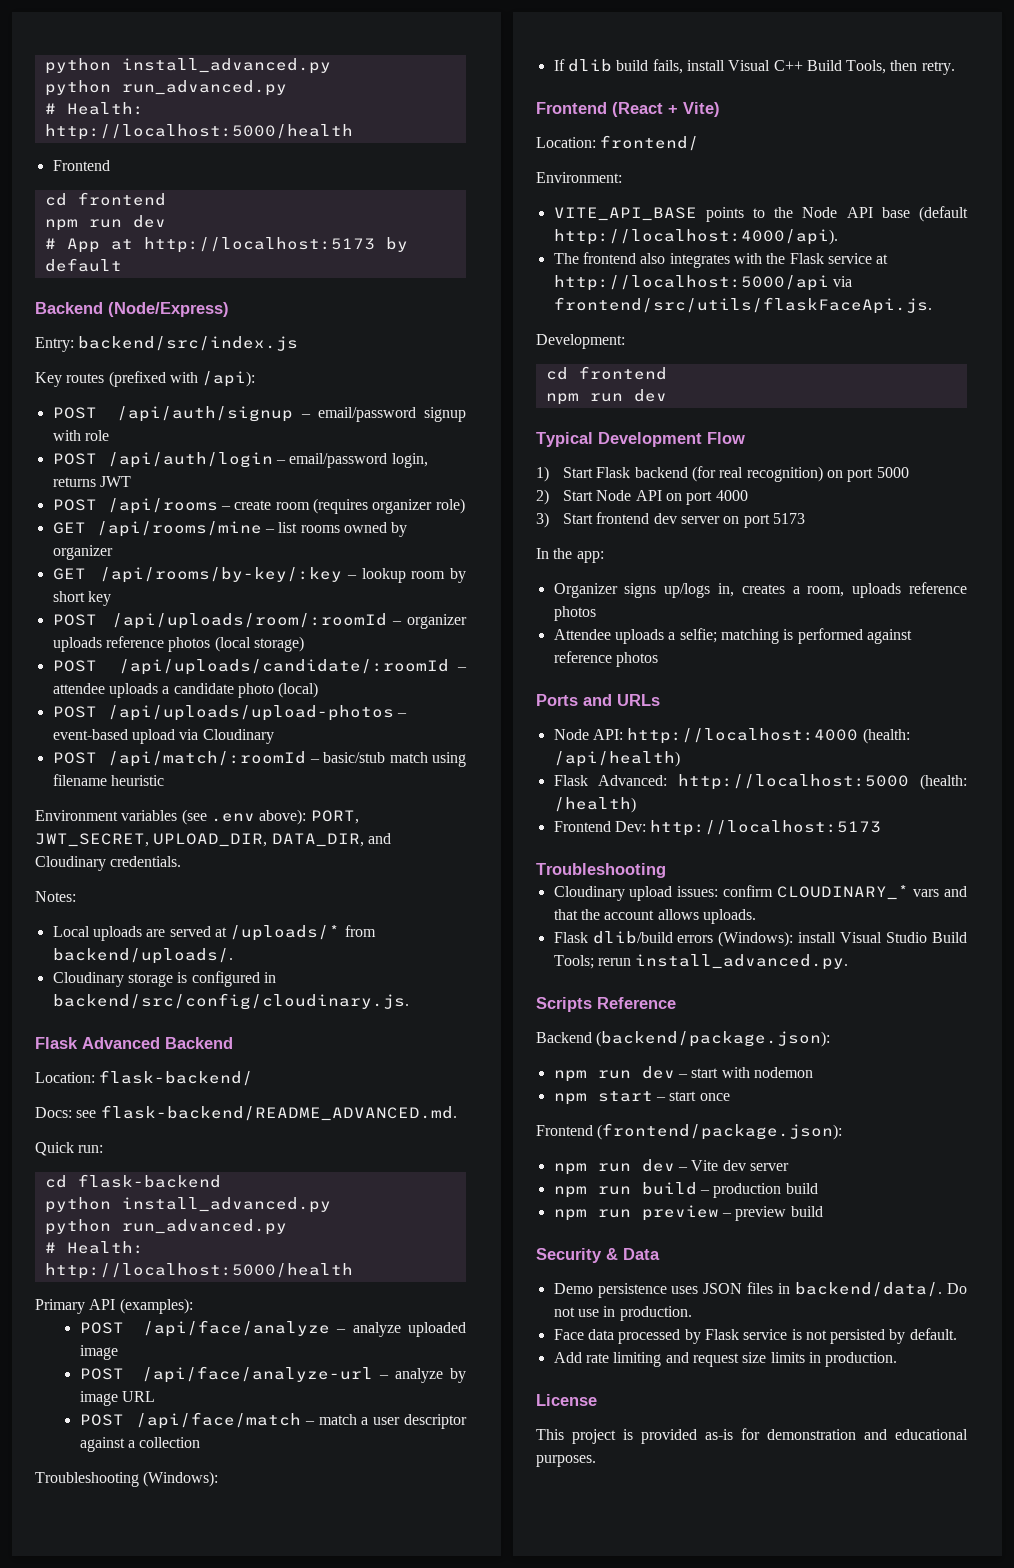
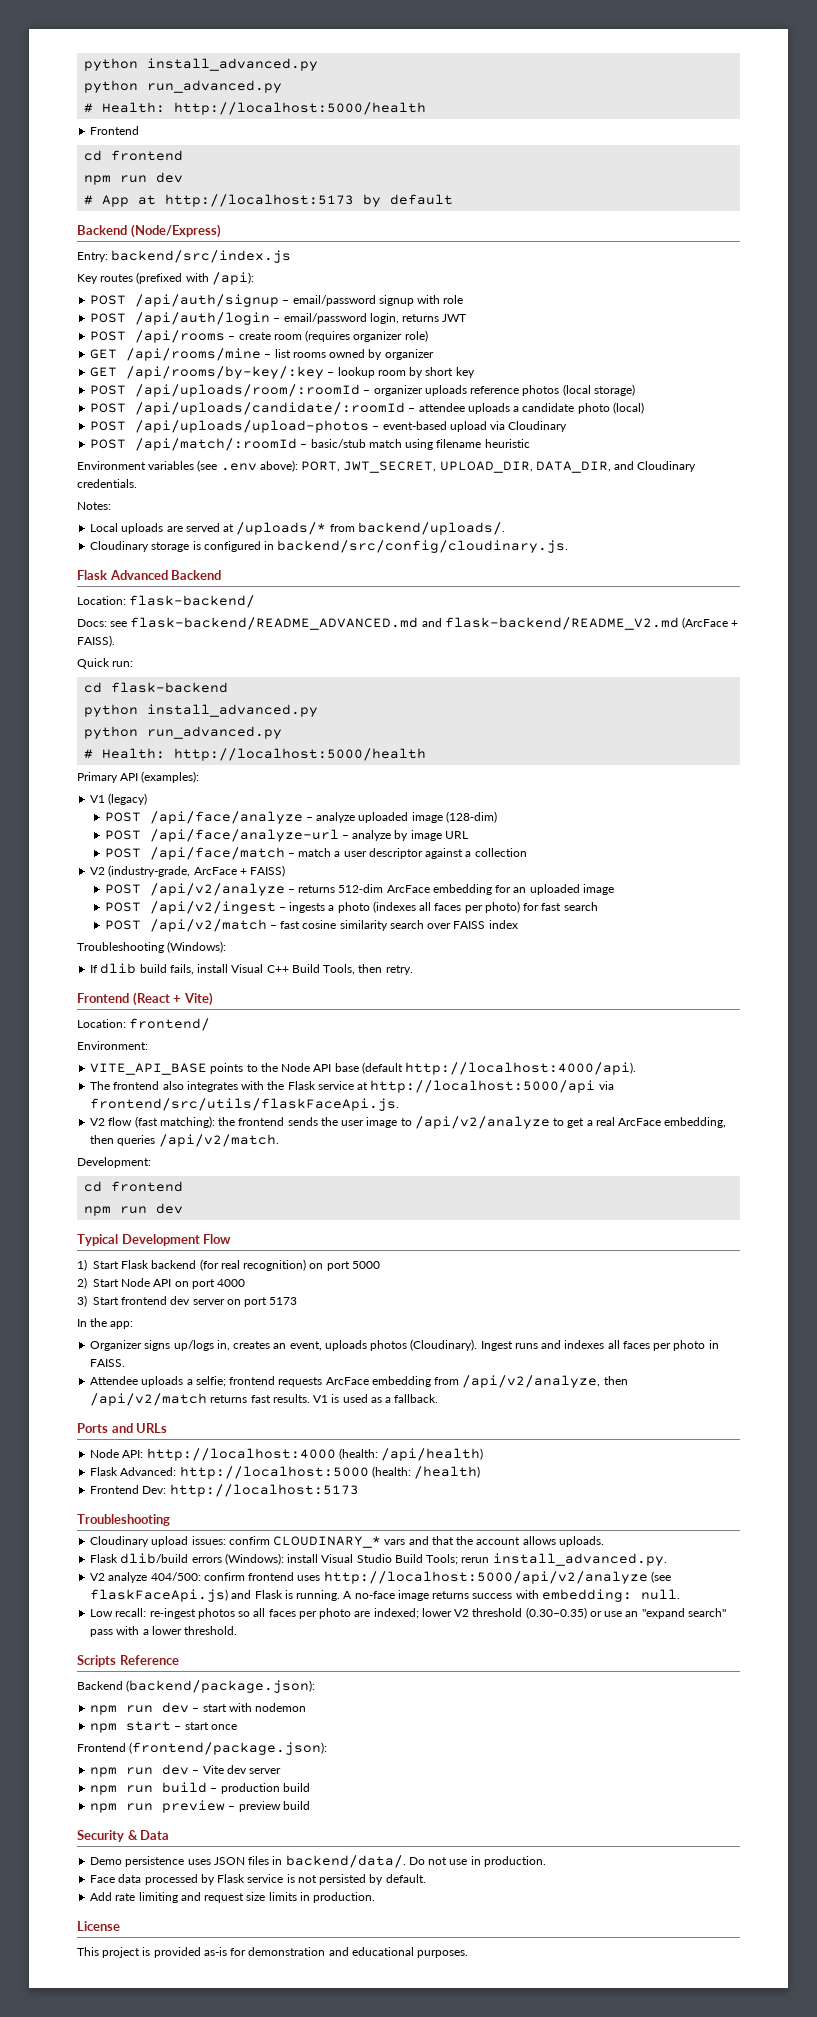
[100,1105,457,1121] flask-backend/README_ADVANCED.md. -> [130,617,739,630] [77,635,115,647] flask-backend/README_ADVANCED.md and flask-backend/README_V2.md (ArcFace + FAISS).
(193, 1306) none -> [90,793,148,805] // V1 (legacy)
(118, 1352) none -> [445,811,497,823] (128‑dim)
(201, 1442) none -> [90,865,286,877] [104,883,614,896] [104,901,598,914] [104,919,518,932] // V2 (industry-grade, ArcFace + FAISS) // POST /api/v2/analyze – returns 512‑dim ArcFace embedding for an uploaded image // POST /api/v2/ingest – ingests a photo (indexes all faces per photo) for fast search // POST /api/v2/match – fast cosine similarity search over FAISS index
(932, 305) none -> [90,1116,727,1129] [90,1134,279,1147] // V2 flow (fast matching): the frontend sends the user image to /api/v2/analyze to get a real ArcFace embedding, then queries /api/v2/match.
[792,582,967,598] [553,606,596,621] [553,628,912,644] [553,651,658,667] a room, uploads reference photos // Attendee uploads a selfie; matching is performed against reference photos -> [273,1339,719,1351] [90,1359,126,1367] [90,1375,628,1388] [90,1393,439,1406] an event, uploads photos (Cloudinary). Ingest runs and indexes all faces per photo in FAISS. // Attendee uploads a selfie; frontend requests ArcFace embedding from /api/v2/analyze, then /api/v2/match returns fast results. V1 is used as a fallback.
(849, 962) none -> [90,1571,671,1584] [90,1589,680,1602] [90,1607,726,1619] [90,1626,238,1637] // V2 analyze 404/500: confirm frontend uses http://localhost:5000/api/v2/analyze (see flaskFaceApi.js) and Flask is running. A no-face image returns success with embedding: null. // Low recall: re‑ingest photos so all faces per photo are indexed; lower V2 threshold (0.30–0.35) or use an "expand search" pass with a lower threshold.

